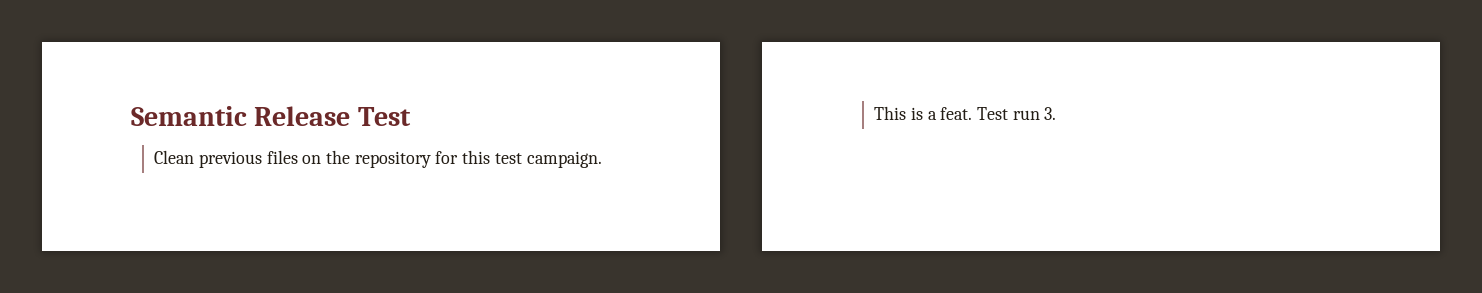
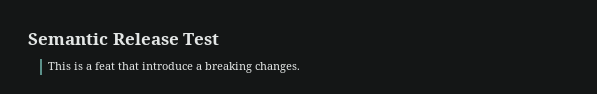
[154,150,602,168] [874,106,1057,120] Clean previous files on the repository for this test campaign. // This is a feat. Test run 3. -> [47,62,300,73] This is a feat that introduce a breaking changes.

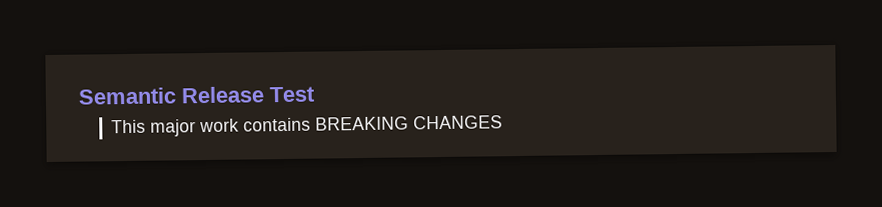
[73,62,300,73] is a feat that introduce a breaking changes. -> [150,115,504,137] major work contains BREAKING CHANGES

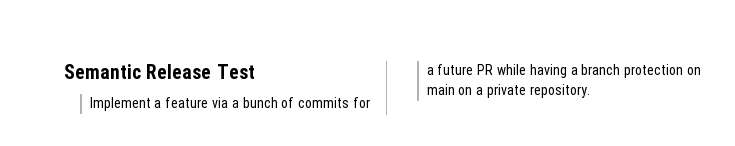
[111,115,504,137] This major work contains BREAKING CHANGES -> [89,97,370,111] [426,64,701,78] [426,84,590,98] Implement a feature via a bunch of commits for a future PR while having a branch protection on main on a private repository.

